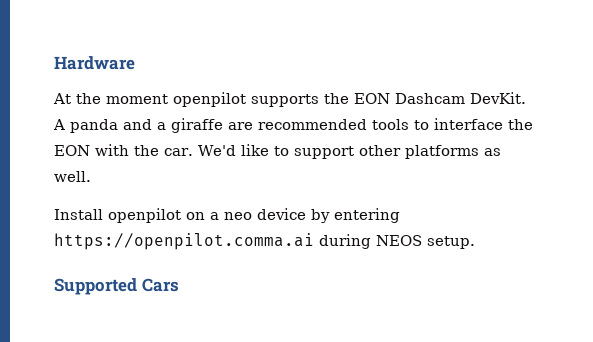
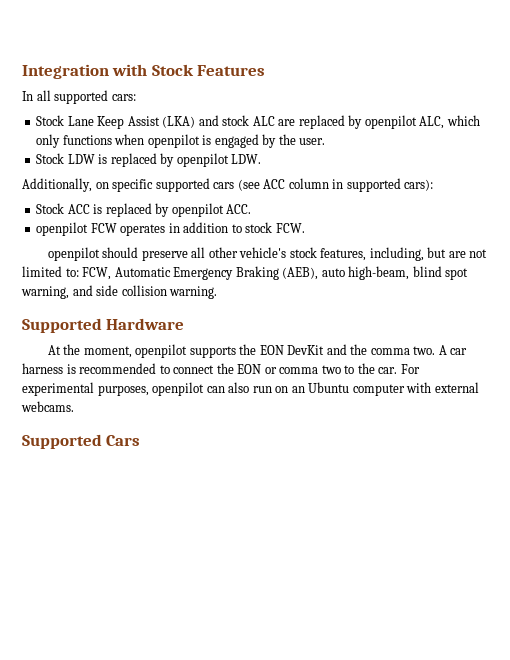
(54, 63) none -> [22,64,266,79] [22,90,136,104] [36,115,480,129] [36,134,326,148] [36,153,262,167] [22,178,434,192] [36,203,252,217] [36,222,305,236] [47,247,488,261] [22,266,469,280] [21,285,218,299] [22,318,102,333] Integration with Stock Features // In all supported cars: // Stock Lane Keep Assist (LKA) and stock ALC are replaced by openpilot ALC, which only functions when openpilot is engaged by the user. // Stock LDW is replaced by openpilot LDW. // Additionally, on specific supported cars (see ACC column in supported cars): // Stock ACC is replaced by openpilot ACC. // openpilot FCW operates in addition to stock FCW. // openpilot should preserve all other vehicle's stock features, including, but are not limited to: FCW, Automatic Emergency Braking (AEB), auto high-beam, blind spot warning, and side collision warning. // Supported
[106,94,168,104] moment -> [83,346,132,358] moment,
[395,92,526,104] [53,118,533,133] [54,144,501,159] [54,171,91,182] [54,208,400,223] [54,233,475,250] Dashcam DevKit. A panda and a giraffe are recommended tools to interface the EON with the car. We'd like to support other platforms as well. // Install openpilot on a neo device by entering https://openpilot.comma.ai during NEOS setup. -> [287,344,468,355] [22,363,420,374] [22,382,479,396] [21,401,74,412] DevKit and the comma two. A car harness is recommended to connect the EON or comma two to the car. For experimental purposes, openpilot can also run on an Ubuntu computer with external webcams.

